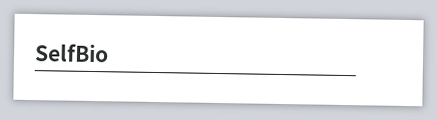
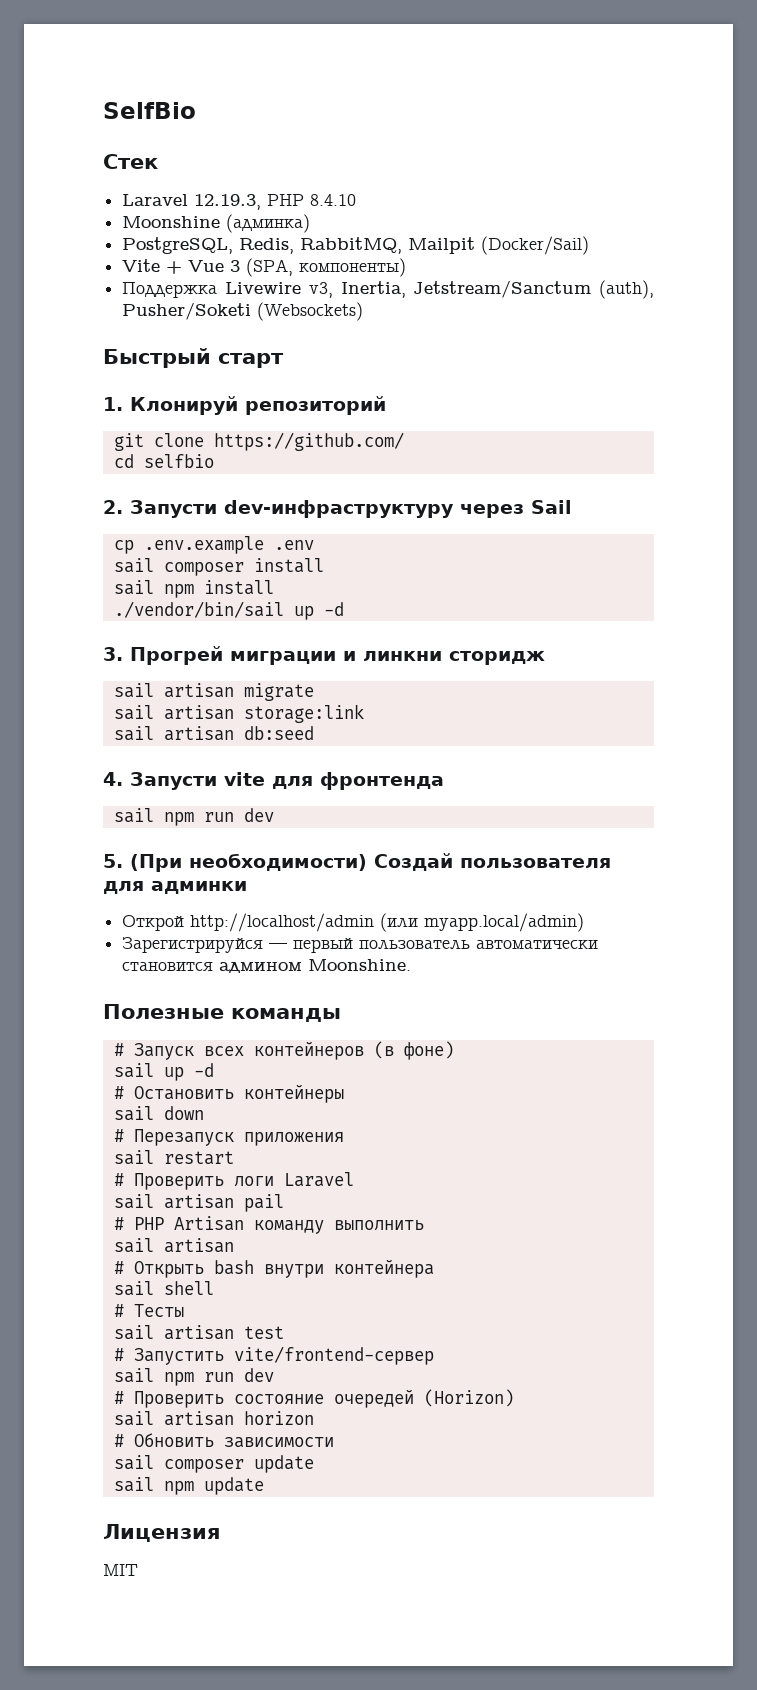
(109, 53) none -> [103,154,158,169] [122,194,357,210] [122,214,311,233] [122,236,590,255] [122,258,407,277] [122,280,654,299] [122,302,364,321] [103,348,284,368] [103,396,386,415] [113,432,404,451] [113,454,214,468] [103,500,572,518] [113,536,314,554] [113,558,324,576] [113,580,274,598] [113,601,344,620] [103,646,545,665] [113,683,314,701] [113,704,364,723] [113,726,314,741] [103,772,444,790] [113,808,274,826] [103,853,611,872] [103,881,247,894] [122,913,585,932] [122,937,599,953] [122,959,412,973] [103,1004,341,1022] [113,1041,454,1060] [113,1063,214,1081] [113,1084,344,1103] [113,1106,204,1121] [113,1129,344,1146] [113,1150,234,1165] [113,1172,354,1190] [113,1194,284,1212] [113,1216,424,1234] [113,1238,234,1253] [113,1259,434,1278] [113,1281,214,1296] [113,1304,184,1317] [113,1325,284,1340] [113,1346,434,1365] [113,1368,274,1386] [113,1389,514,1408] [113,1411,314,1426] [113,1433,334,1448] [113,1455,314,1473] [113,1477,264,1495] [103,1524,220,1542] [103,1564,138,1576] // Стек // Laravel 12.19.3, PHP 8.4.10 // Moonshine (админка) // PostgreSQL, Redis, RabbitMQ, Mailpit (Docker/Sail) // Vite + Vue 3 (SPA, компоненты) // Поддержка Livewire v3, Inertia, Jetstream/Sanctum (auth), Pusher/Soketi (Websockets) // Быстрый старт // 1. Клонируй репозиторий // git clone https://github.com/ // cd selfbio // 2. Запусти dev-инфраструктуру через Sail // cp .env.example .env // sail composer install // sail npm install // ./vendor/bin/sail up -d // 3. Прогрей миграции и линкни сторидж // sail artisan migrate // sail artisan storage:link // sail artisan db:seed // 4. Запусти vite для фронтенда // sail npm run dev // 5. (При необходимости) Создай пользователя для админки // Открой http://localhost/admin (или myapp.local/admin) // Зарегистрируйся — первый пользователь автоматически становится админом Moonshine. // Полезные команды // # Запуск всех контейнеров (в фоне) // sail up -d // # Остановить контейнеры // sail down // # Перезапуск приложения // sail restart // # Проверить логи Laravel // sail artisan pail // # PHP Artisan команду выполнить // sail artisan // # Открыть bash внутри контейнера // sail shell // # Тесты // sail artisan test // # Запустить vite/frontend-сервер // sail npm run dev // # Проверить состояние очередей (Horizon) // sail artisan horizon // # Обновить зависимости // sail composer update // sail npm update // Лицензия // MIT

